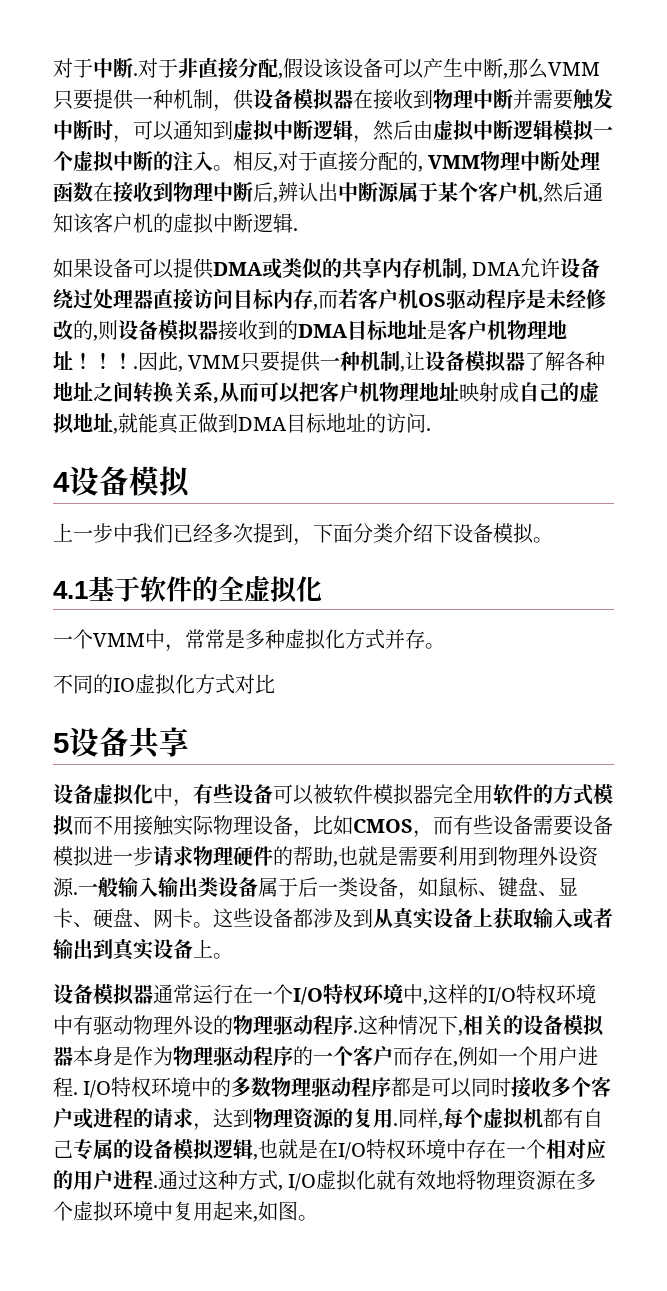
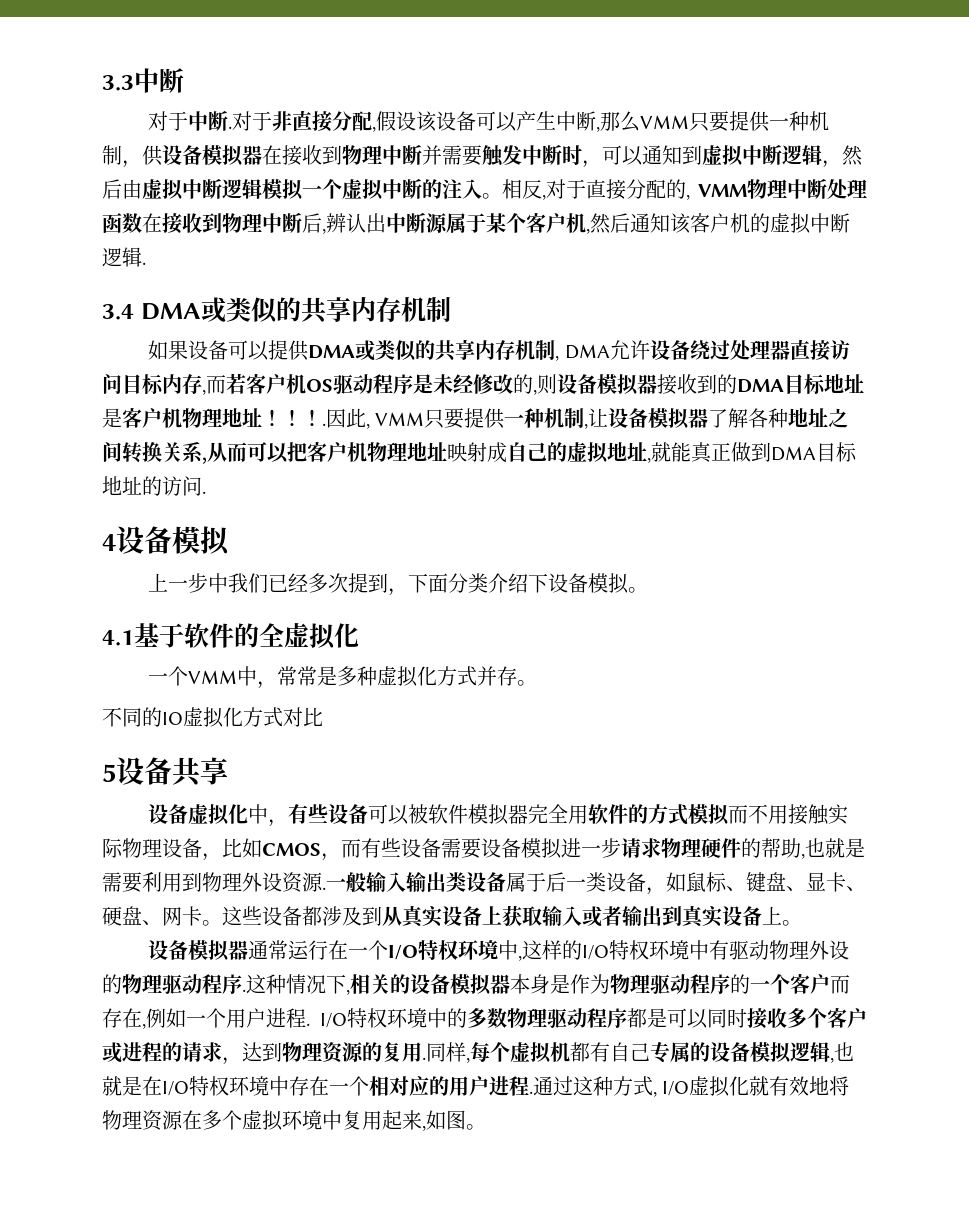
(53, 68) none -> [102,68,184,93] 3.3中断 //
(298, 229) none -> [102,297,451,324] // 3.4 DMA或类似的共享内存机制

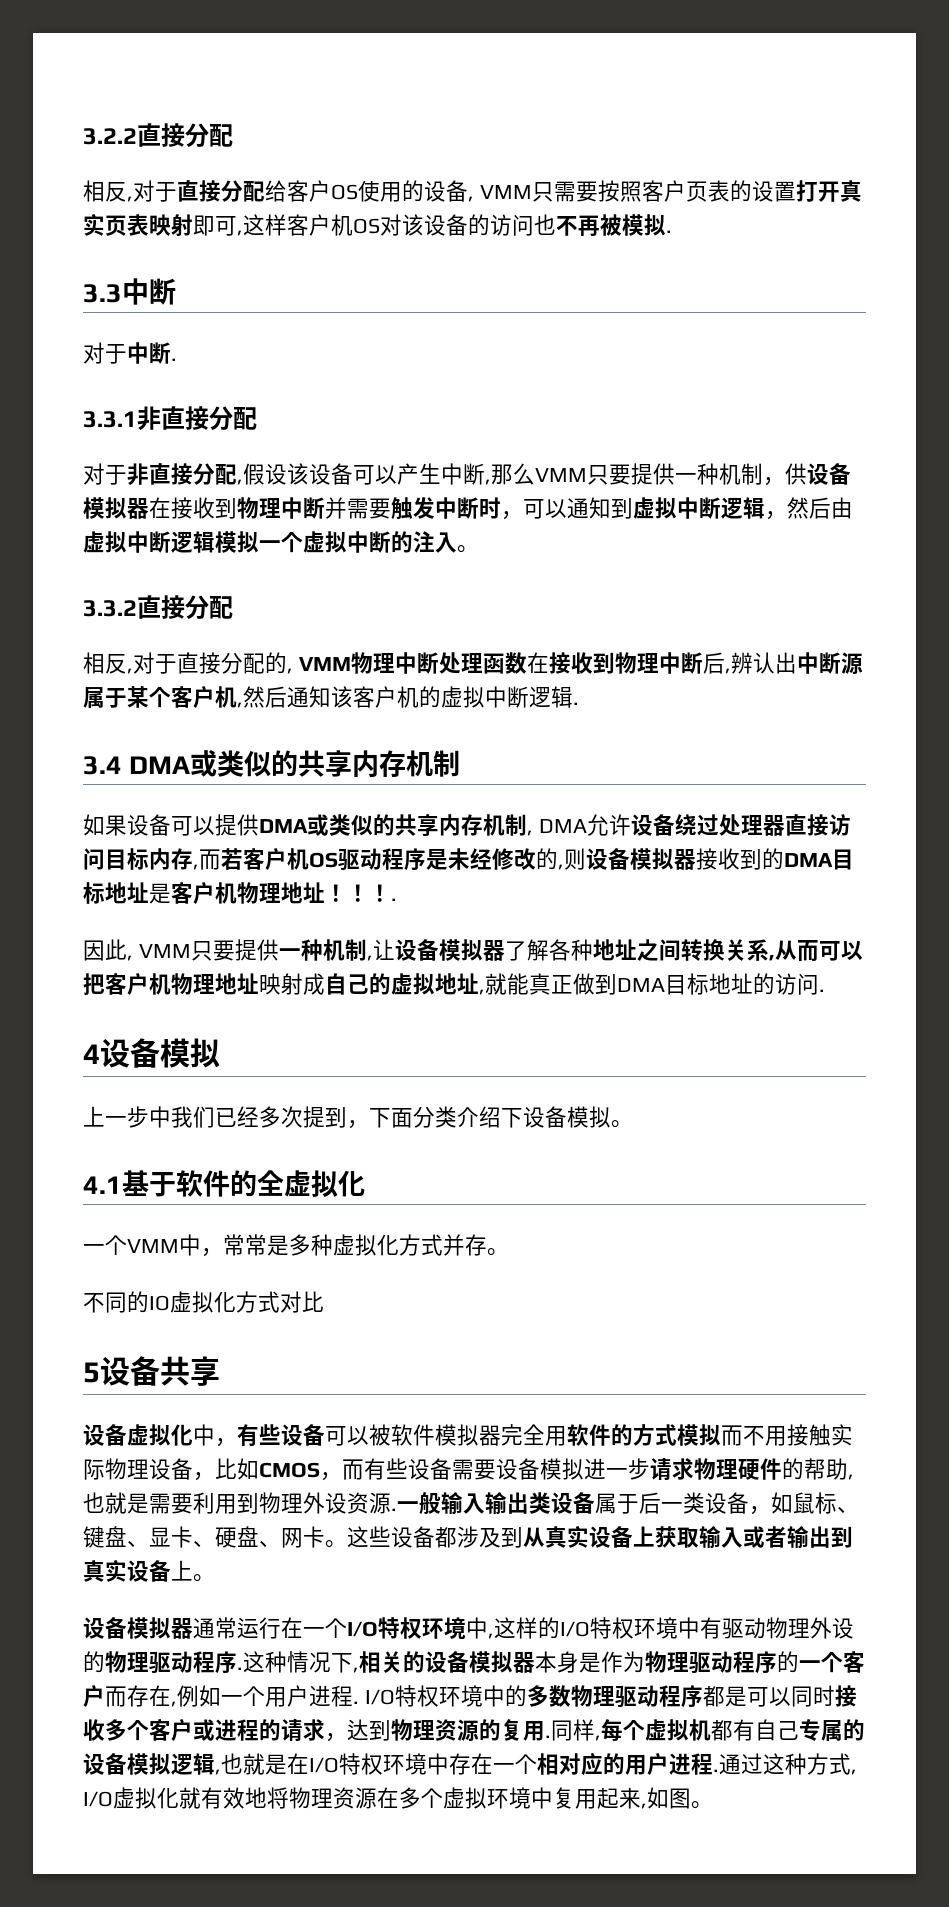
(102, 83) none -> [83,123,233,148] [83,180,862,202] [83,213,672,236] 3.2.2直接分配 // 相反,对于直接分配给客户OS使用的设备, VMM只需要按照客户页表的设置打开真实页表映射即可,这样客户机OS对该设备的访问也不再被模拟. //
(233, 127) none -> [83,406,257,431] // 3.3.1非直接分配 //
(502, 196) none -> [83,595,233,620] // 3.3.2直接分配 //
(326, 424) none -> (397, 899) //

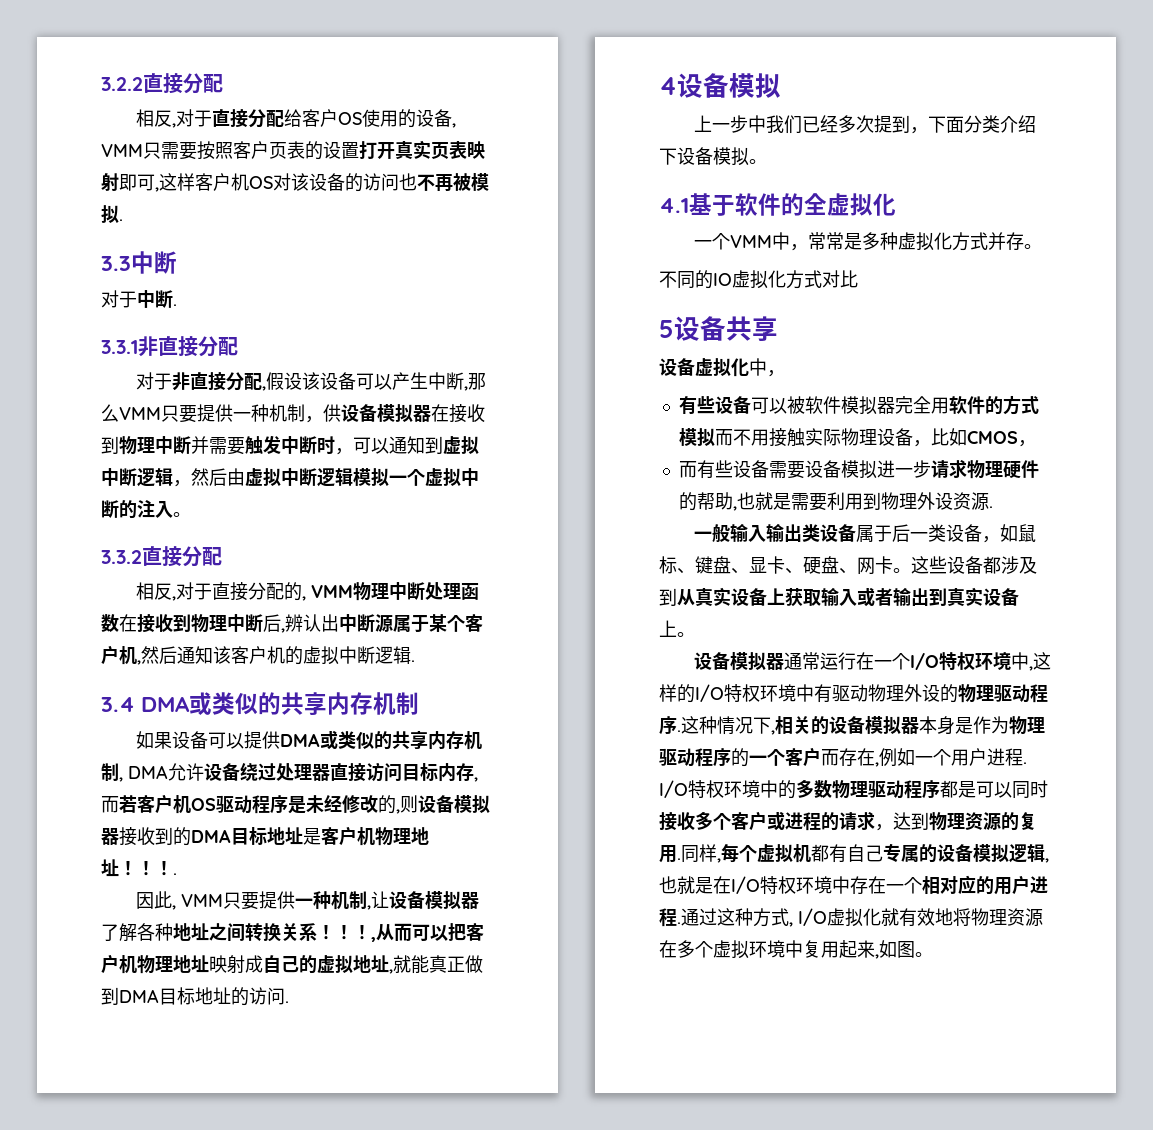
(769, 950) none -> [317,925,371,940] ！！！
(237, 1442) none -> (785, 373) //
(342, 1476) none -> (1036, 443) //
(397, 1509) none -> (993, 507) //

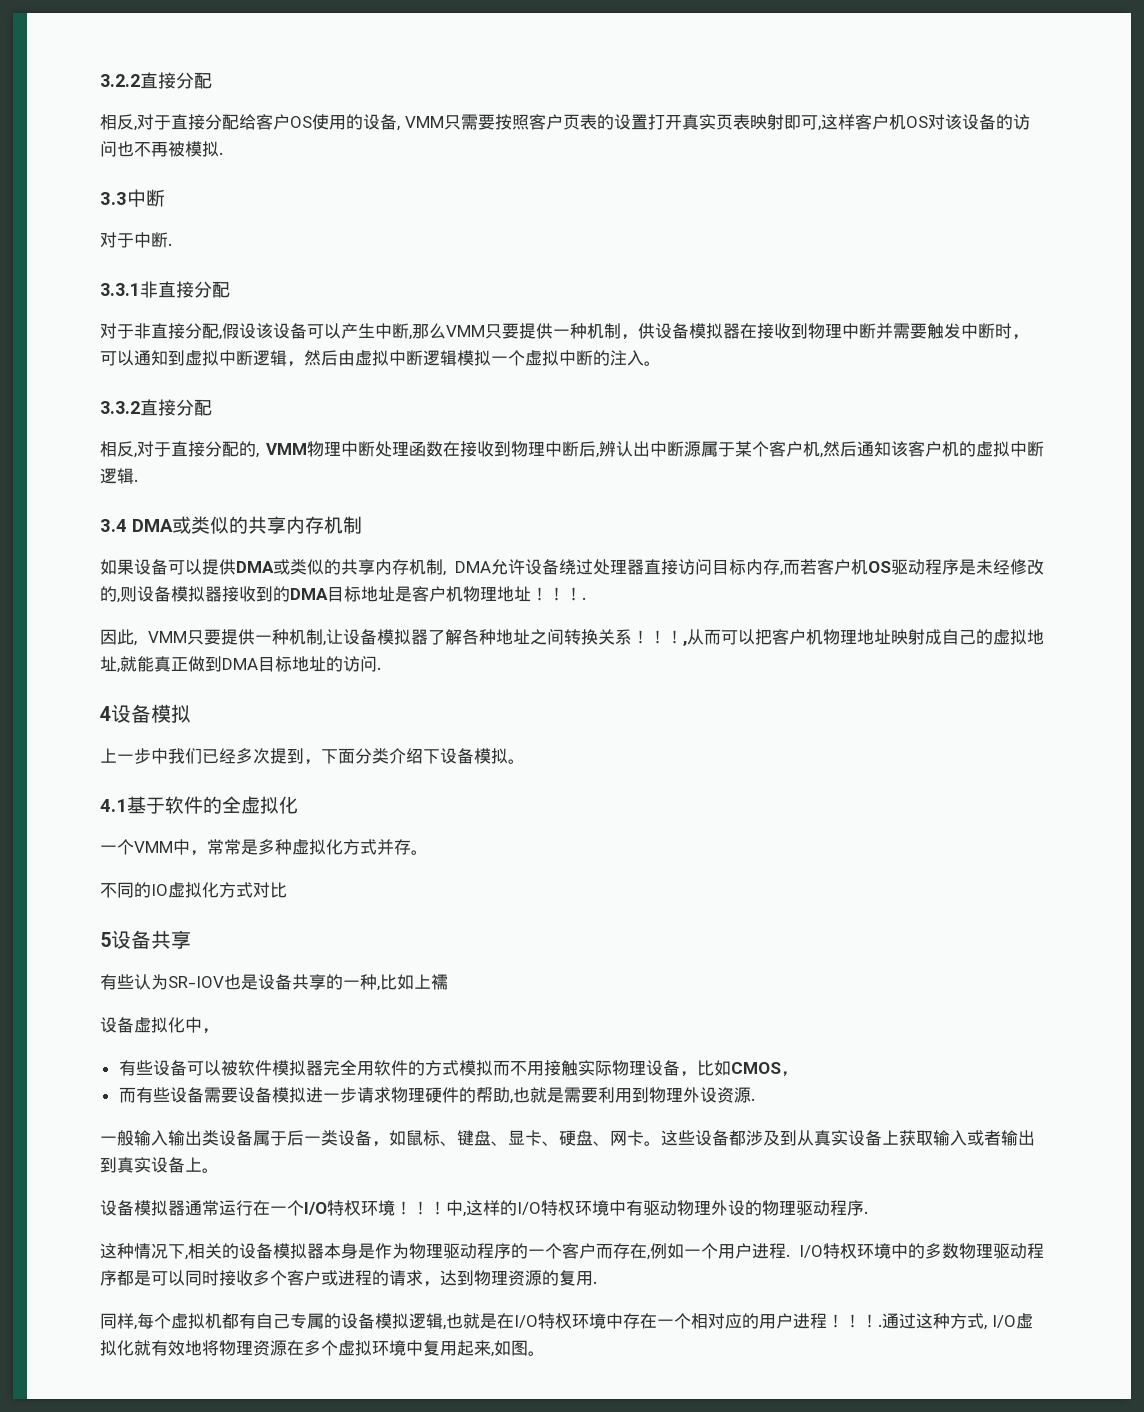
(778, 328) none -> [100,974,448,991] // 有些认为SR-IOV也是设备共享的一种,比如上襦
(1012, 661) none -> [395,1201,446,1215] ！！！
(681, 731) none -> (868, 1212) //
(681, 859) none -> (597, 1282) //
(677, 917) none -> [827,1314,878,1328] ！！！

